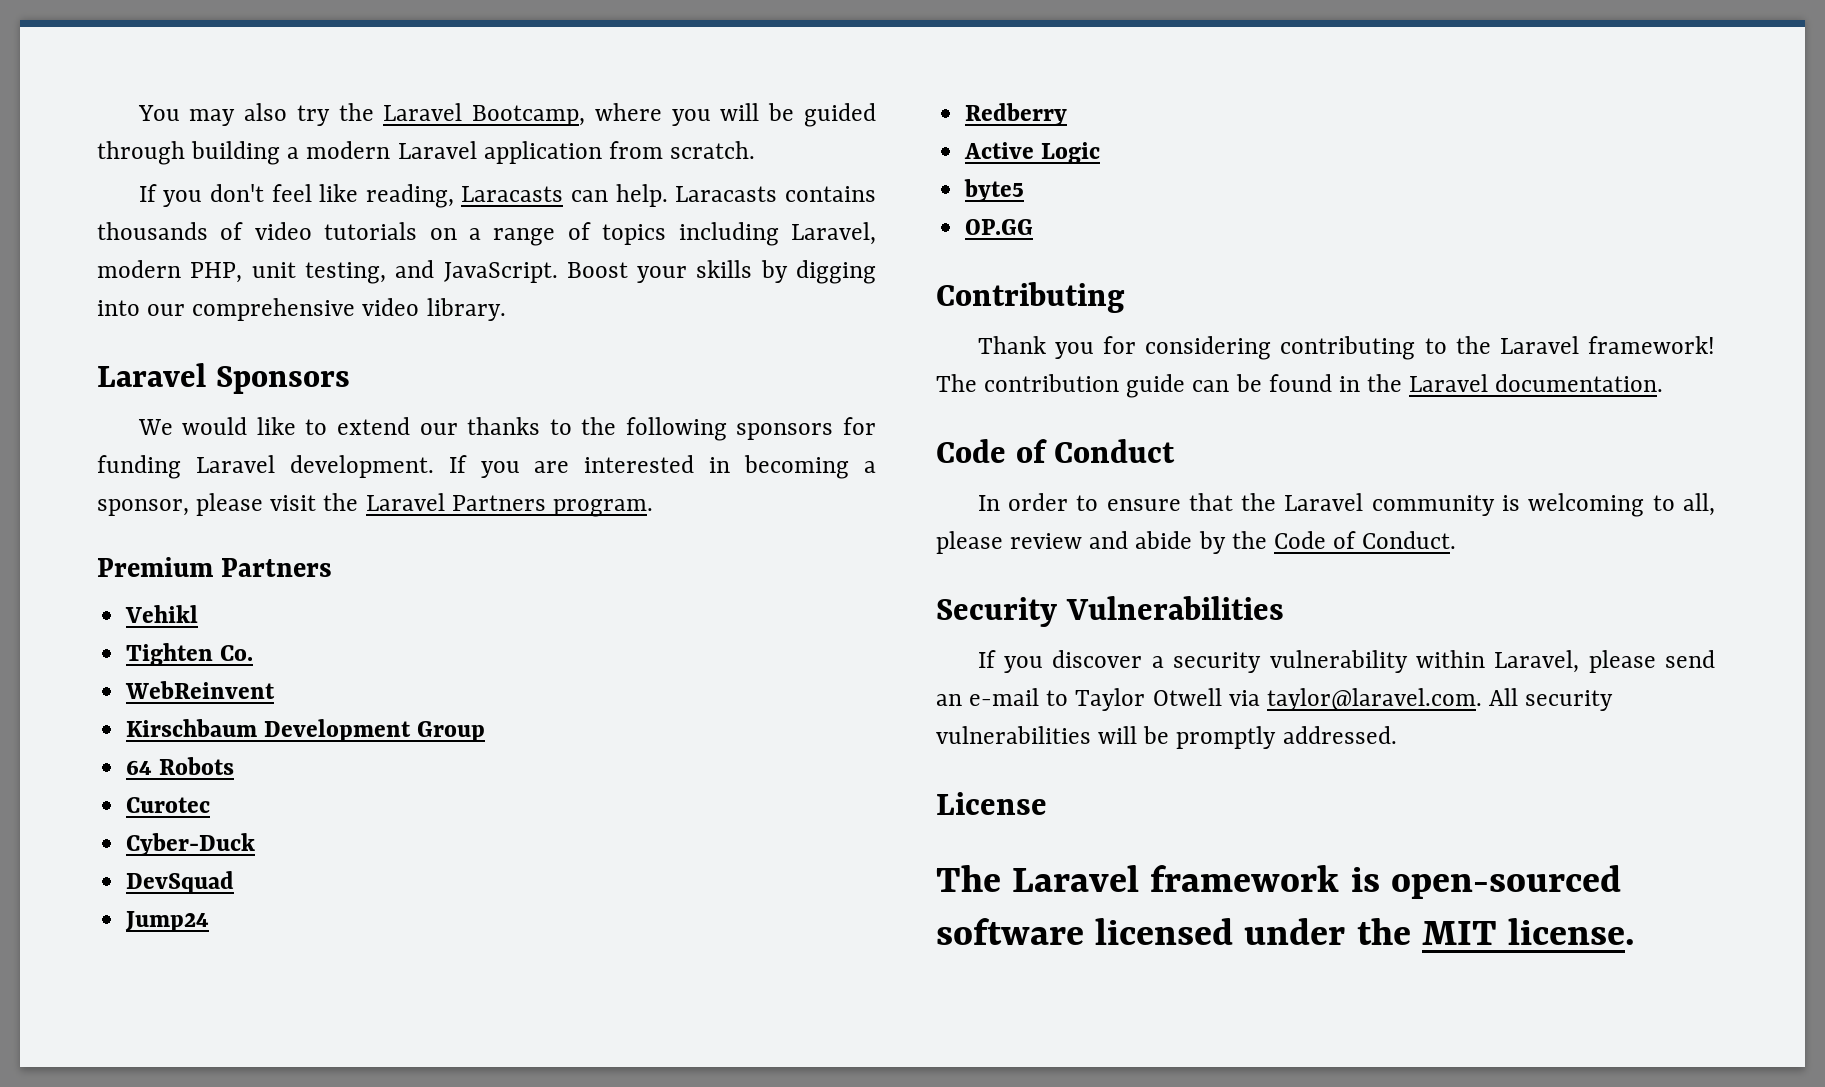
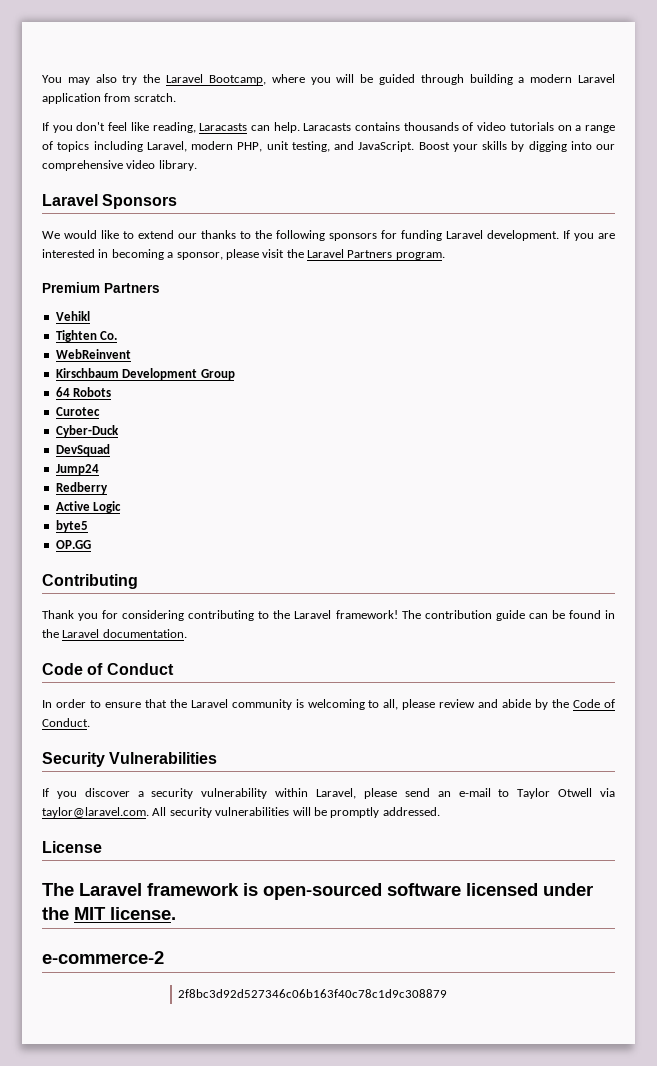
(1636, 931) none -> [42,951,164,964] [178,989,448,998] // e-commerce-2 // 2f8bc3d92d527346c06b163f40c78c1d9c308879

